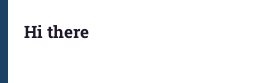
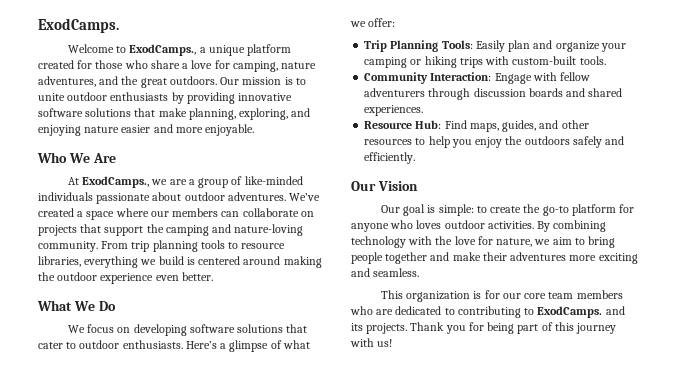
[24,25,89,39] Hi there -> [38,18,119,33] [67,44,292,56] [38,60,317,72] [38,76,306,88] [38,92,293,104] [38,108,311,120] [38,124,255,136] [37,152,116,163] [67,176,303,188] [38,192,321,204] [38,208,314,220] [38,224,304,236] [38,240,286,252] [38,256,322,268] [38,272,213,284] [37,300,116,311] [67,324,308,336] [38,340,310,352] [350,18,396,27] [364,40,626,52] [364,56,606,68] [364,72,591,84] [364,88,623,100] [364,105,424,116] [364,120,589,132] [364,136,625,148] [364,152,416,164] [351,181,418,191] [380,204,635,216] [351,220,607,232] [351,236,616,248] [351,252,638,264] [351,268,420,277] [380,290,623,302] [350,306,625,318] [351,322,617,334] [350,338,393,347] ExodCamps. // Welcome to ExodCamps., a unique platform created for those who share a love for camping, nature adventures, and the great outdoors. Our mission is to unite outdoor enthusiasts by providing innovative software solutions that make planning, exploring, and enjoying nature easier and more enjoyable. // Who We Are // At ExodCamps., we are a group of like-minded individuals passionate about outdoor adventures. We’ve created a space where our members can collaborate on projects that support the camping and nature-loving community. From trip planning tools to resource libraries, everything we build is centered around making the outdoor experience even better. // What We Do // We focus on developing software solutions that cater to outdoor enthusiasts. Here’s a glimpse of what we offer: // Trip Planning Tools: Easily plan and organize your camping or hiking trips with custom-built tools. // Community Interaction: Engage with fellow adventurers through discussion boards and shared experiences. // Resource Hub: Find maps, guides, and other resources to help you enjoy the outdoors safely and efficiently. // Our Vision // Our goal is simple: to create the go-to platform for anyone who loves outdoor activities. By combining technology with the love for nature, we aim to bring people together and make their adventures more exciting and seamless. // This organization is for our core team members who are dedicated to contributing to ExodCamps. and its projects. Thank you for being part of this journey with us!

